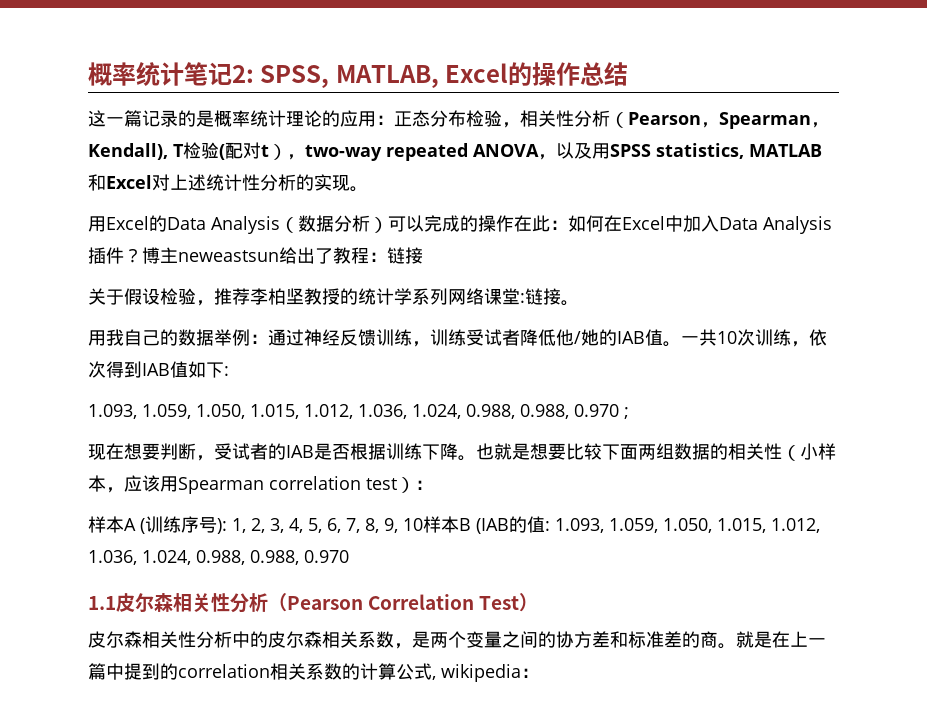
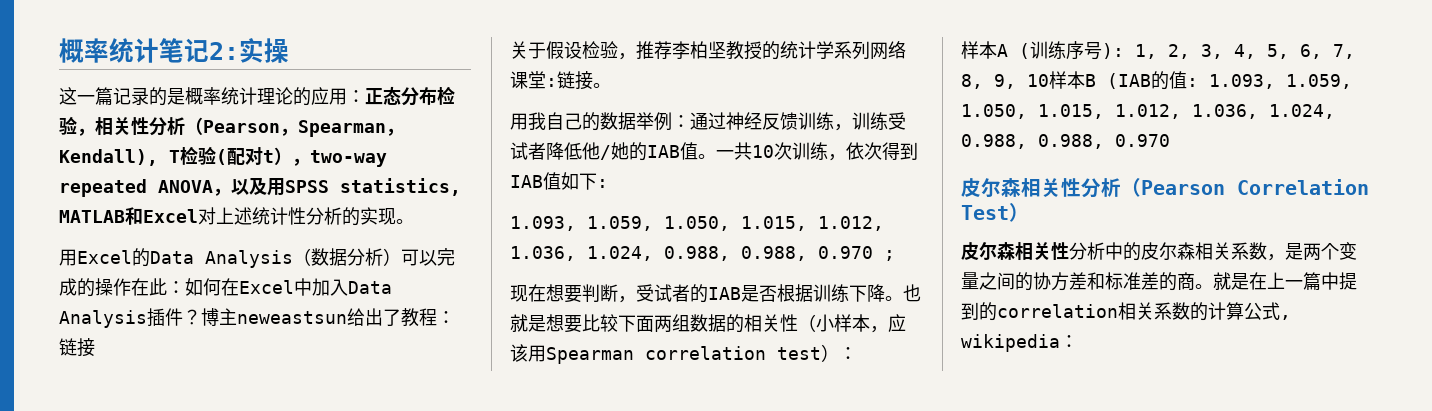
[260,62,629,88] SPSS, MATLAB, Excel的操作总结 -> [239,38,289,63] 实操
[88,596,116,610] 1.1 -> (1170, 140) none

